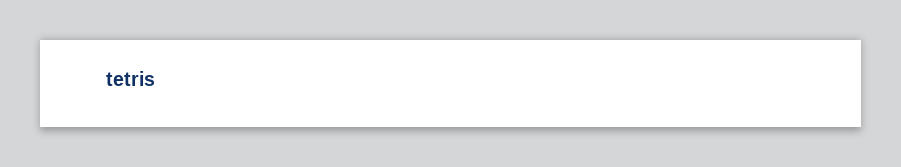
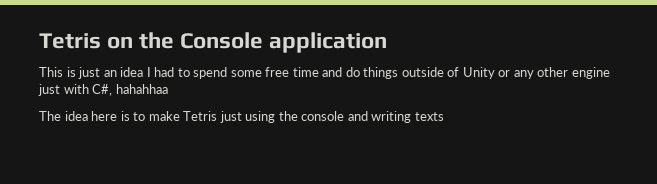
[106,71,155,86] tetris -> [39,32,388,53] [39,67,610,79] [38,84,168,96] [39,111,444,123] Tetris on the Console application // This is just an idea I had to spend some free time and do things outside of Unity or any other engine just with C#, hahahhaa // The idea here is to make Tetris just using the console and writing texts

